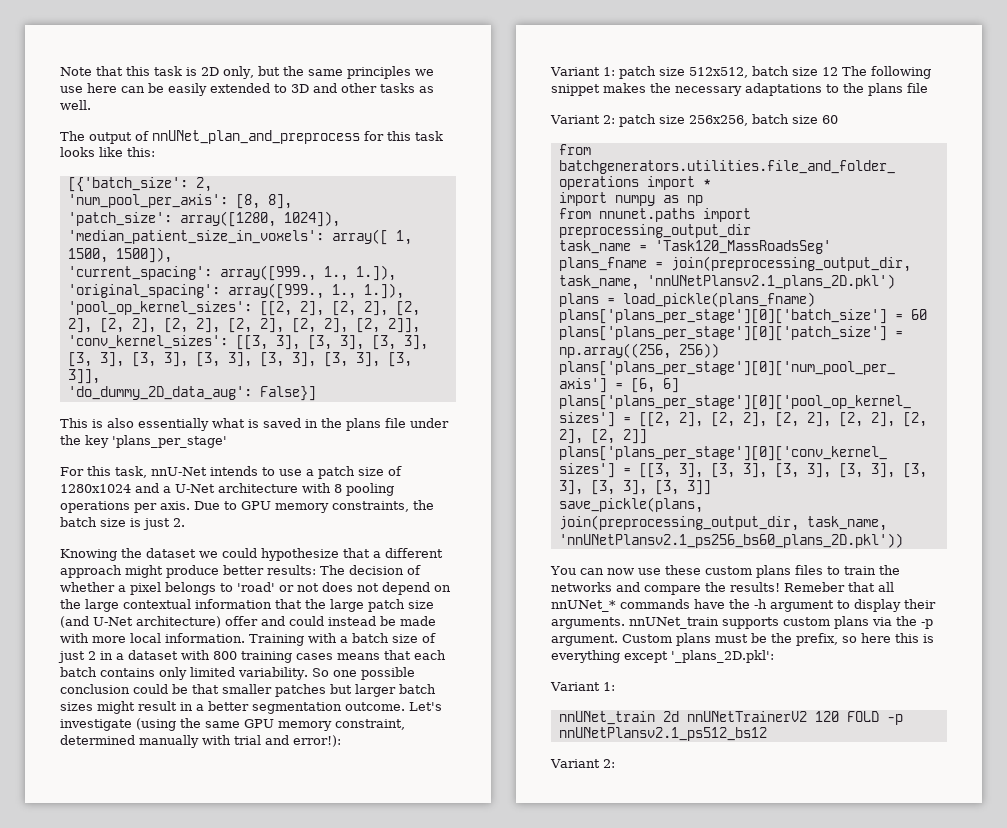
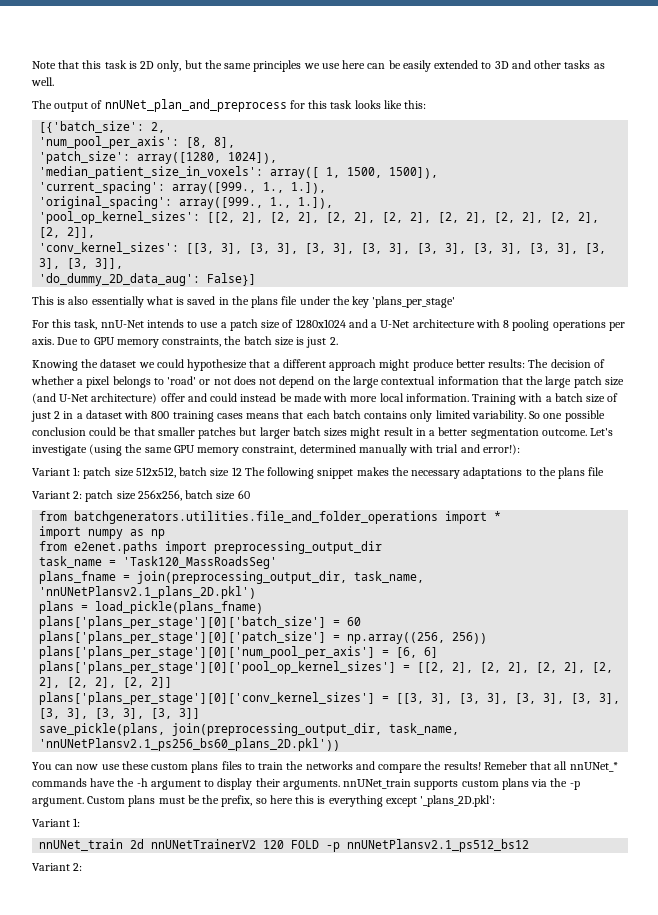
[598,208,695,222] nnunet.paths -> [74,541,159,554] e2enet.paths

